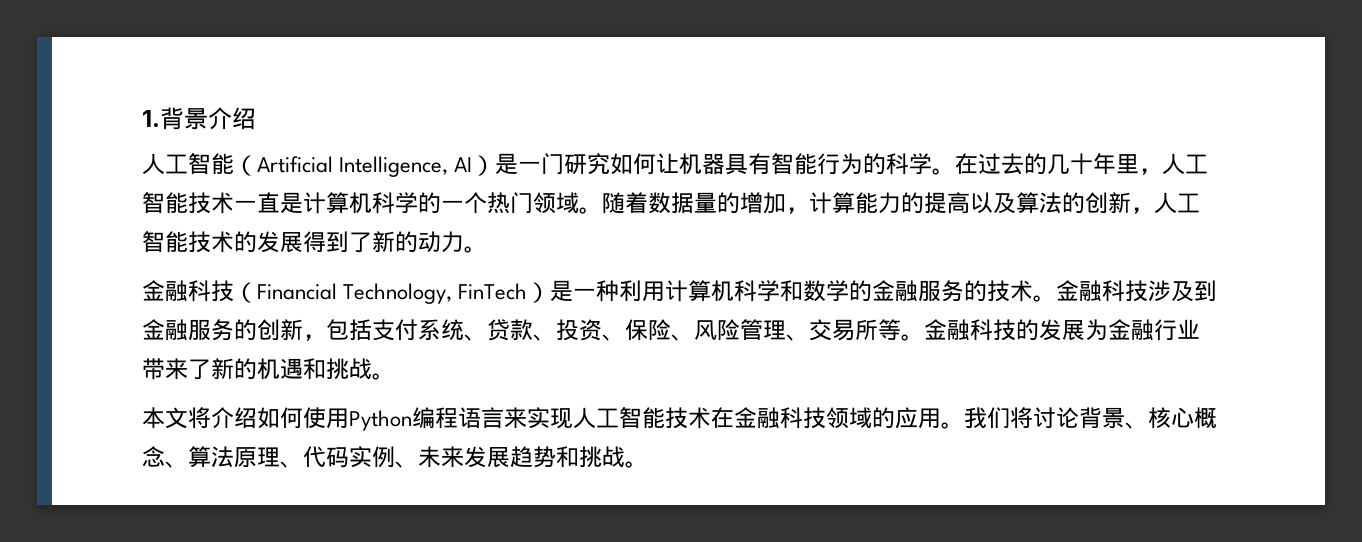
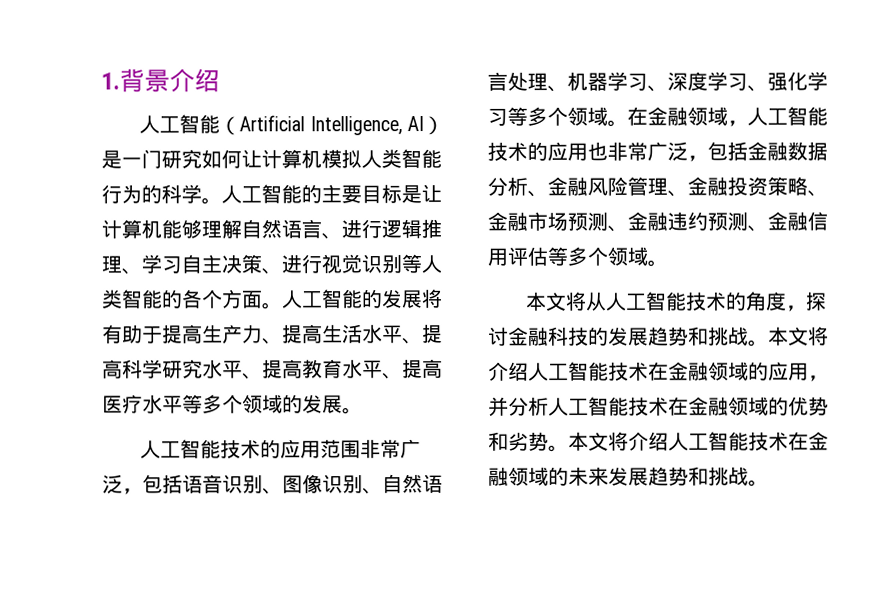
[679,153,772,175] 机器具有 -> [261,149,402,169] 计算机模拟人类
[955,153,1209,175] [142,192,1200,214] [142,231,487,253] [142,280,1218,304] [142,319,1200,341] [142,358,395,380] [142,407,826,431] 在过去的几十年里，人工智能技术一直是计算机科学的一个热门领域。随着数据量的增加，计算能力的提高以及算法的创新，人工智能技术的发展得到了新的动力。 // 金融科技（Financial Technology, FinTech）是一种利用计算机科学和数学的金融服务的技术。金融科技涉及到金融服务的创新，包括支付系统、贷款、投资、保险、风险管理、交易所等。金融科技的发展为金融行业带来了新的机遇和挑战。 // 本文将介绍如何使用Python编程语言来实现人工智能技术在金融科技 -> [221,184,442,204] [101,219,442,240] [101,254,442,275] [101,289,443,310] [102,324,443,345] [102,359,443,380] [102,394,363,415] [140,439,422,459] [102,474,443,495] [487,71,828,92] [487,106,828,127] [487,141,828,162] [487,176,828,197] [487,211,828,232] [487,246,668,267] [525,291,828,312] [488,326,829,347] [488,361,709,381] 人工智能的主要目标是让计算机能够理解自然语言、进行逻辑推理、学习自主决策、进行视觉识别等人类智能的各个方面。人工智能的发展将有助于提高生产力、提高生活水平、提高科学研究水平、提高教育水平、提高医疗水平等多个领域的发展。 // 人工智能技术的应用范围非常广泛，包括语音识别、图像识别、自然语言处理、机器学习、深度学习、强化学习等多个领域。在金融领域，人工智能技术的应用也非常广泛，包括金融数据分析、金融风险管理、金融投资策略、金融市场预测、金融违约预测、金融信用评估等多个领域。 // 本文将从人工智能技术的角度，探讨金融科技的发展趋势和挑战。本文将介绍人工智能技术在金融
[941,407,1217,429] [142,446,418,468] 。我们将讨论背景、核心概念、算法原理、代码实例、 -> [808,375,829,382] [488,396,829,417] [488,431,829,452] [488,466,569,486] ，并分析人工智能技术在金融领域的优势和劣势。本文将介绍人工智能技术在金融领域的

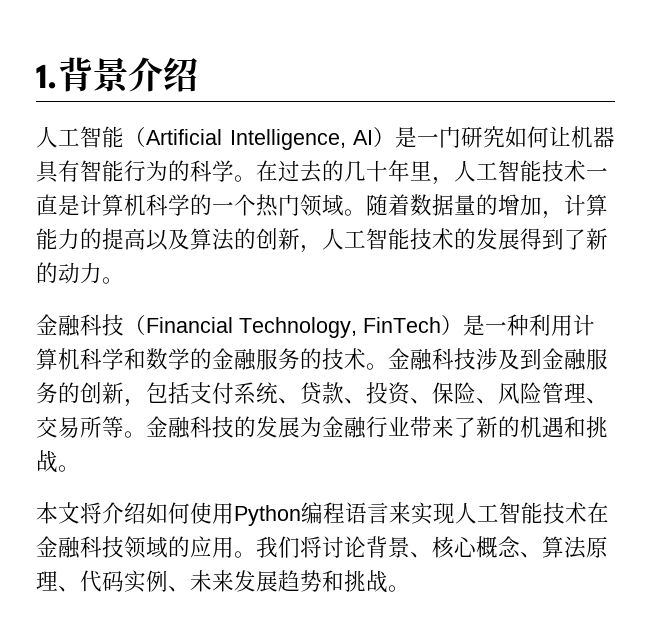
[261,149,402,169] 计算机模拟人类 -> [571,126,615,148] [36,160,80,183] 机器具有
[221,184,442,204] [101,219,442,240] [101,254,442,275] [101,289,443,310] [102,324,443,345] [102,359,443,380] [102,394,363,415] [140,439,422,459] [102,474,443,495] [487,71,828,92] [487,106,828,127] [487,141,828,162] [487,176,828,197] [487,211,828,232] [487,246,668,267] [525,291,828,312] [488,326,829,347] [488,361,709,381] 人工智能的主要目标是让计算机能够理解自然语言、进行逻辑推理、学习自主决策、进行视觉识别等人类智能的各个方面。人工智能的发展将有助于提高生产力、提高生活水平、提高科学研究水平、提高教育水平、提高医疗水平等多个领域的发展。 // 人工智能技术的应用范围非常广泛，包括语音识别、图像识别、自然语言处理、机器学习、深度学习、强化学习等多个领域。在金融领域，人工智能技术的应用也非常广泛，包括金融数据分析、金融风险管理、金融投资策略、金融市场预测、金融违约预测、金融信用评估等多个领域。 // 本文将从人工智能技术的角度，探讨金融科技的发展趋势和挑战。本文将介绍人工智能技术在金融 -> [256,160,608,185] [36,194,608,219] [36,228,608,253] [36,262,124,284] [36,314,595,338] [36,348,608,371] [36,382,608,407] [36,416,608,439] [36,450,80,473] [36,502,609,526] [36,536,124,559] 在过去的几十年里，人工智能技术一直是计算机科学的一个热门领域。随着数据量的增加，计算能力的提高以及算法的创新，人工智能技术的发展得到了新的动力。 // 金融科技（Financial Technology, FinTech）是一种利用计算机科学和数学的金融服务的技术。金融科技涉及到金融服务的创新，包括支付系统、贷款、投资、保险、风险管理、交易所等。金融科技的发展为金融行业带来了新的机遇和挑战。 // 本文将介绍如何使用Python编程语言来实现人工智能技术在金融科技
[808,375,829,382] [488,396,829,417] [488,431,829,452] [488,466,569,486] ，并分析人工智能技术在金融领域的优势和劣势。本文将介绍人工智能技术在金融领域的 -> [234,536,608,559] [36,570,190,593] 。我们将讨论背景、核心概念、算法原理、代码实例、

